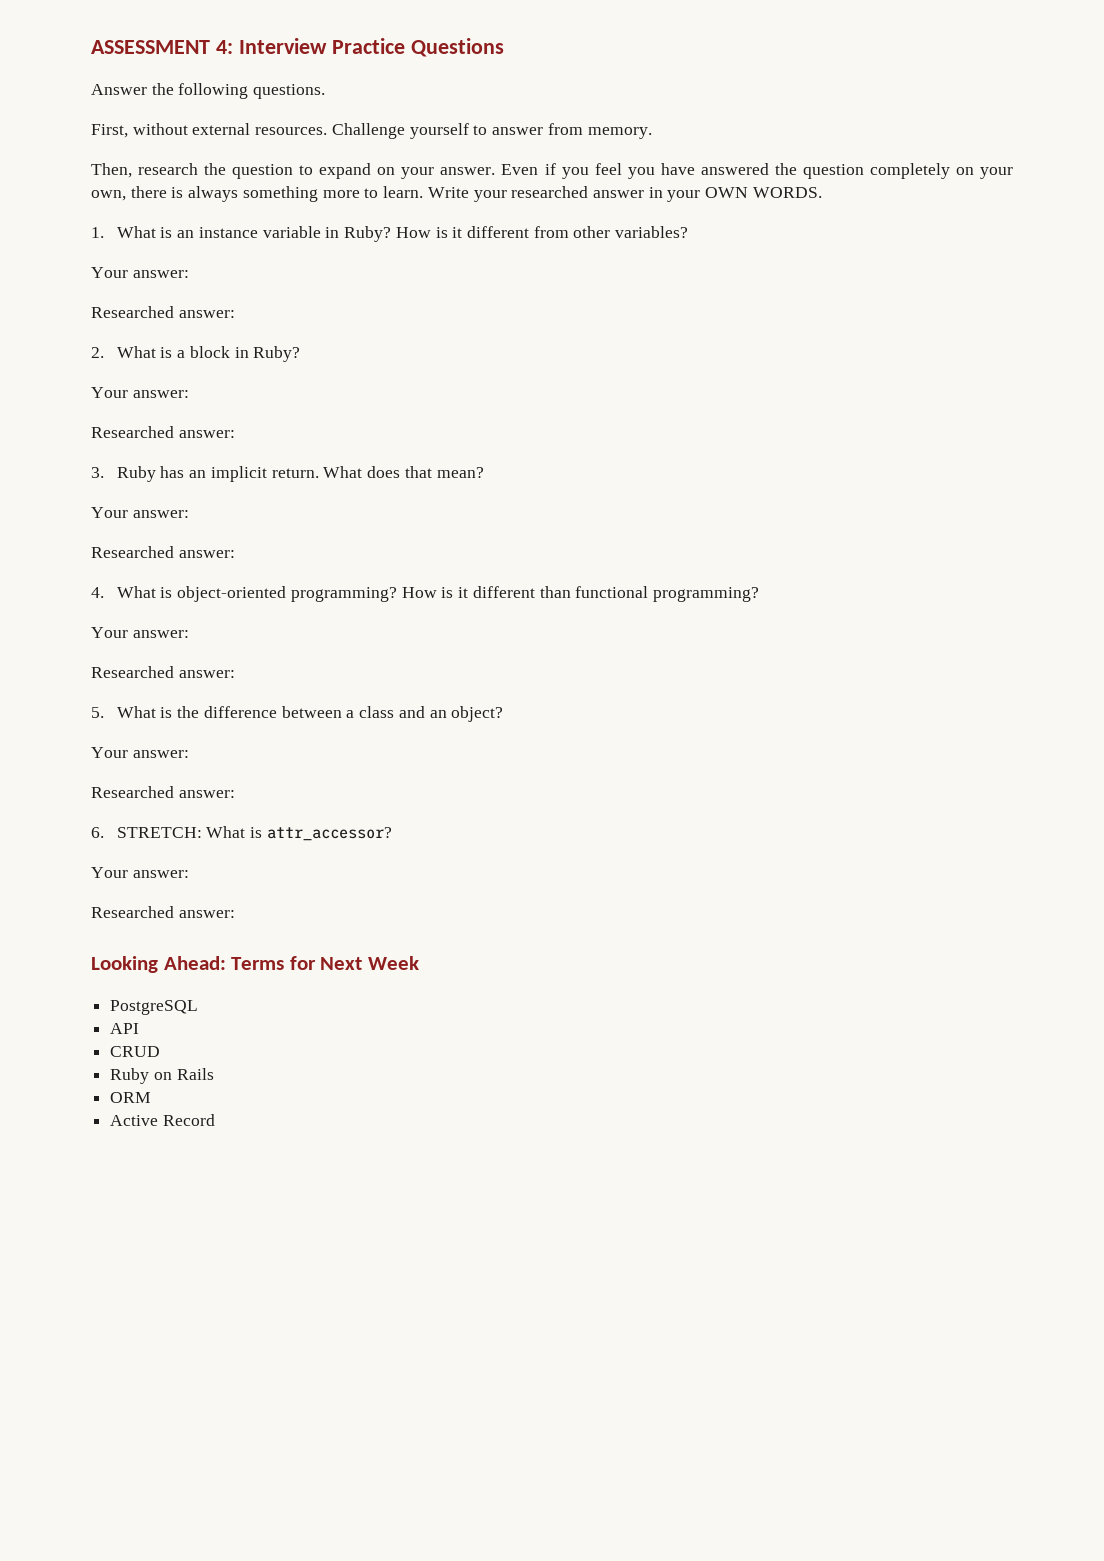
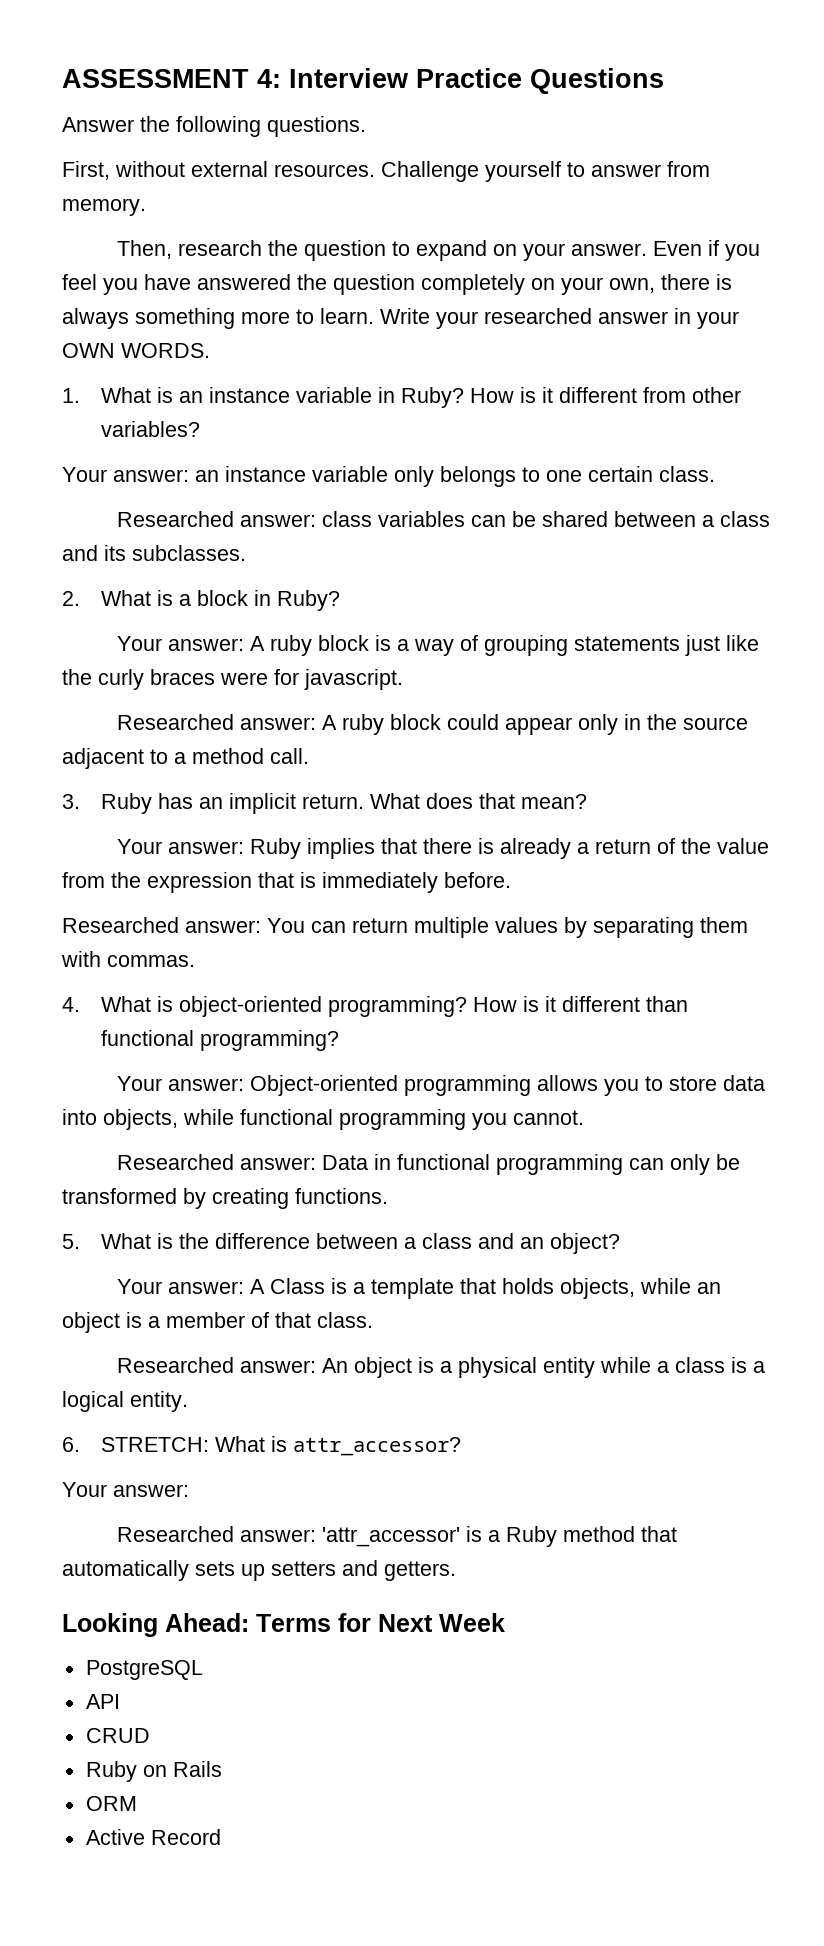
[91,306,235,318] // Researched answer: -> [195,466,715,487] [117,511,771,527] [62,545,246,561] an instance variable only belongs to one certain class. // Researched answer: class variables can be shared between a class and its subclasses.
[91,426,235,438] // Researched answer: -> [250,635,760,656] [62,669,403,690] [117,714,749,735] [62,748,309,769] A ruby block is a way of grouping statements just like the curly braces were for javascript. // Researched answer: A ruby block could appear only in the source adjacent to a method call.
[91,546,235,558] // Researched answer: -> [250,838,770,859] [62,872,511,893] [62,917,748,938] [61,951,195,967] Ruby implies that there is already a return of the value from the expression that is immediately before. // Researched answer: You can return multiple values by separating them with commas.
[91,666,235,678] // Researched answer: -> [250,1075,766,1096] [62,1109,584,1130] [117,1154,741,1175] [62,1188,388,1209] Object-oriented programming allows you to store data into objects, while functional programming you cannot. // Researched answer: Data in functional programming can only be transformed by creating functions.
[91,786,235,798] // Researched answer: -> [250,1278,722,1299] [62,1312,373,1333] [117,1357,766,1378] [62,1391,188,1412] A Class is a template that holds objects, while an object is a member of that class. // Researched answer: An object is a physical entity while a class is a logical entity.
(235, 914) none -> [322,1526,678,1547] [62,1560,456,1581] 'attr_accessor' is a Ruby method that automatically sets up setters and getters.

